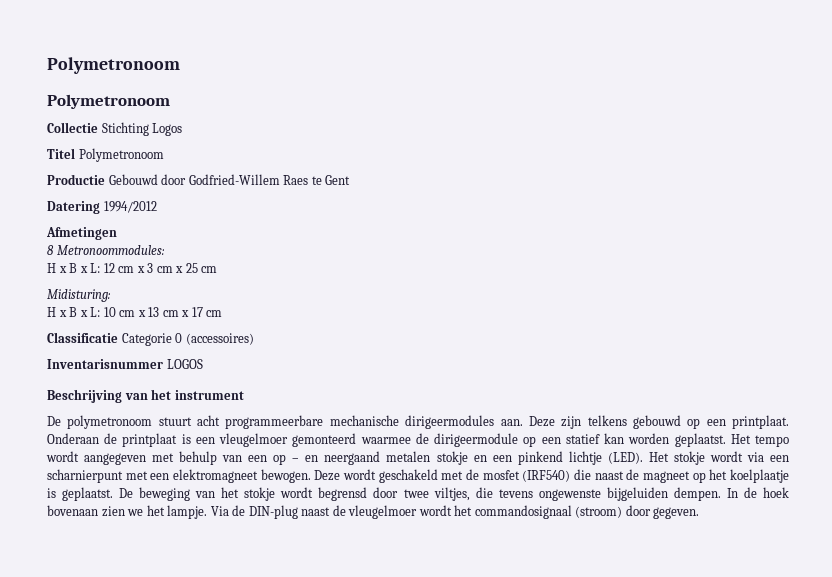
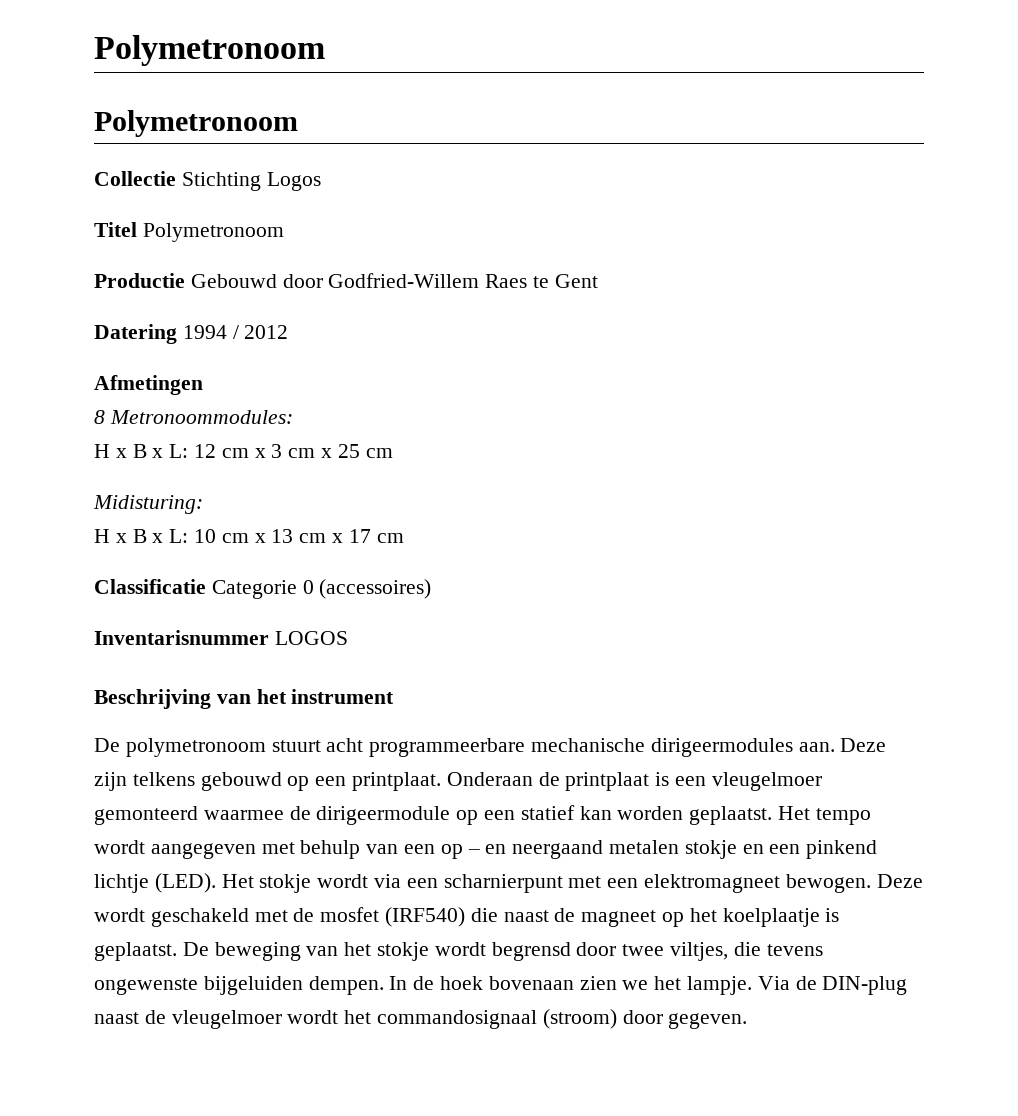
[103,201,157,213] 1994/2012 -> [182,325,289,339] 1994 / 2012

